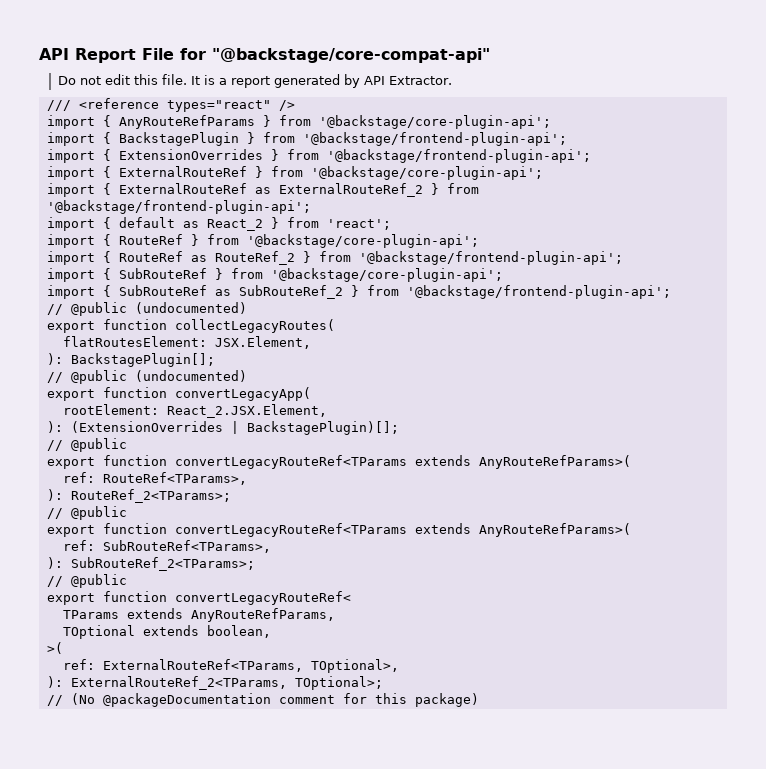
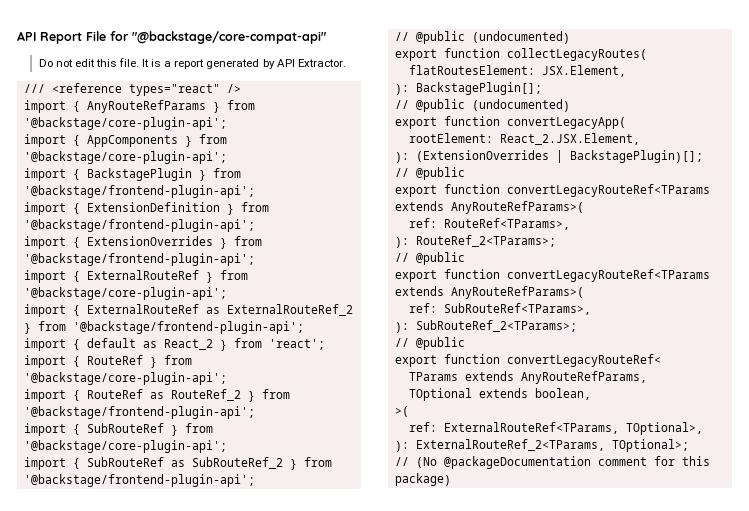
(551, 122) none -> [23,134,227,147] [23,151,227,164] // import { AppComponents } from '@backstage/core-plugin-api';
(567, 139) none -> [23,202,269,215] [23,219,255,232] // import { ExtensionDefinition } from '@backstage/frontend-plugin-api';

